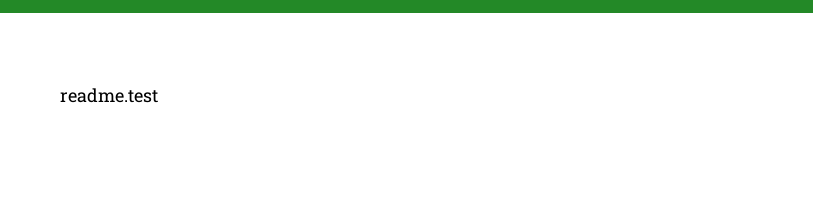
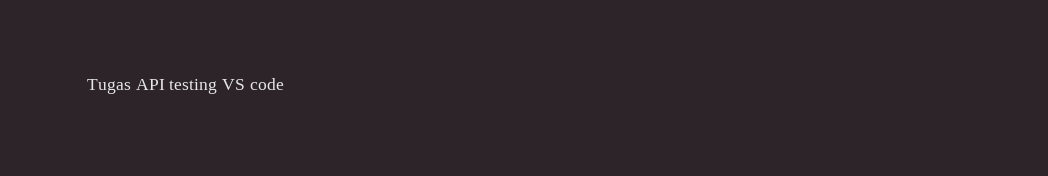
[60,88,158,103] readme.test -> [87,78,284,94] Tugas API testing VS code

